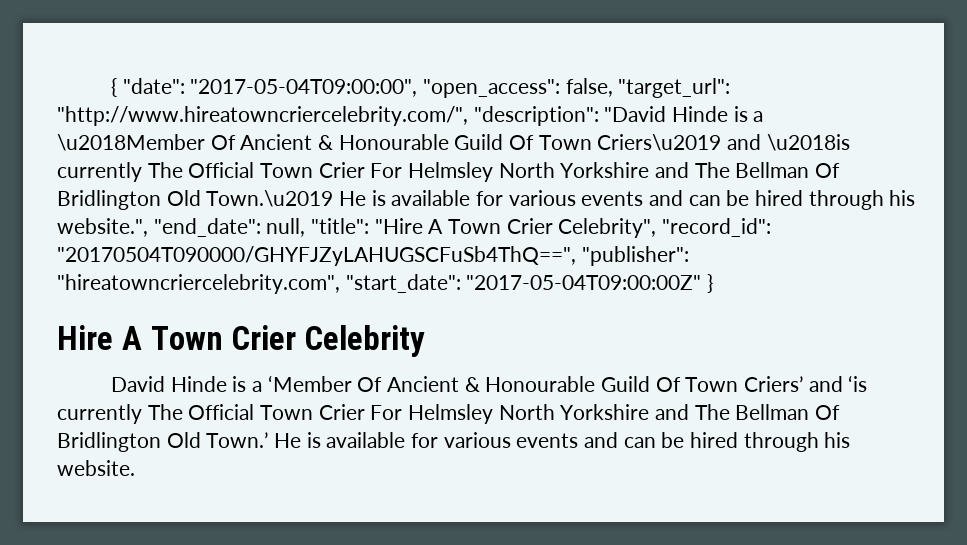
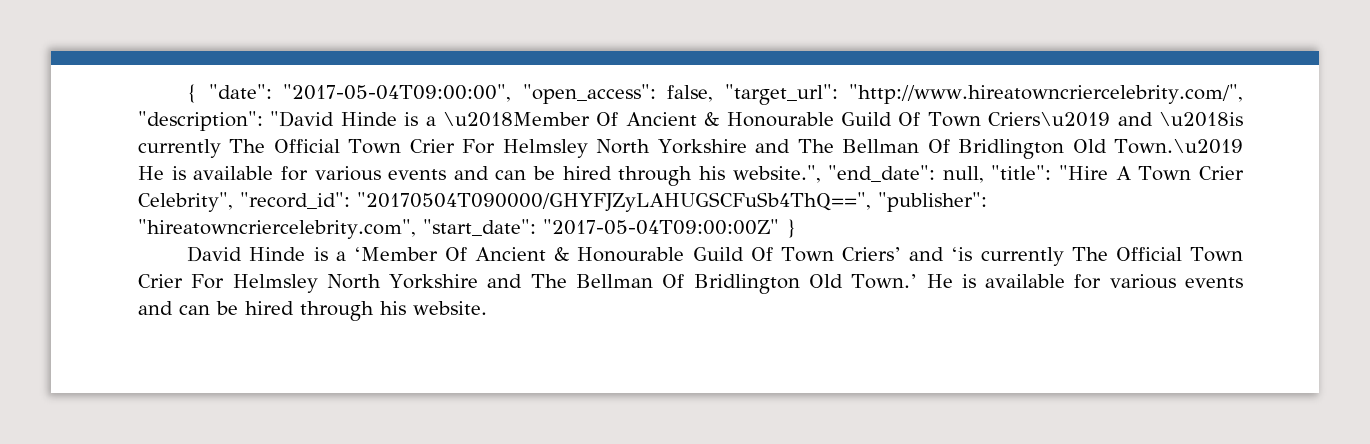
[57,325,425,357] // Hire A Town Crier Celebrity -> (796, 228) none

